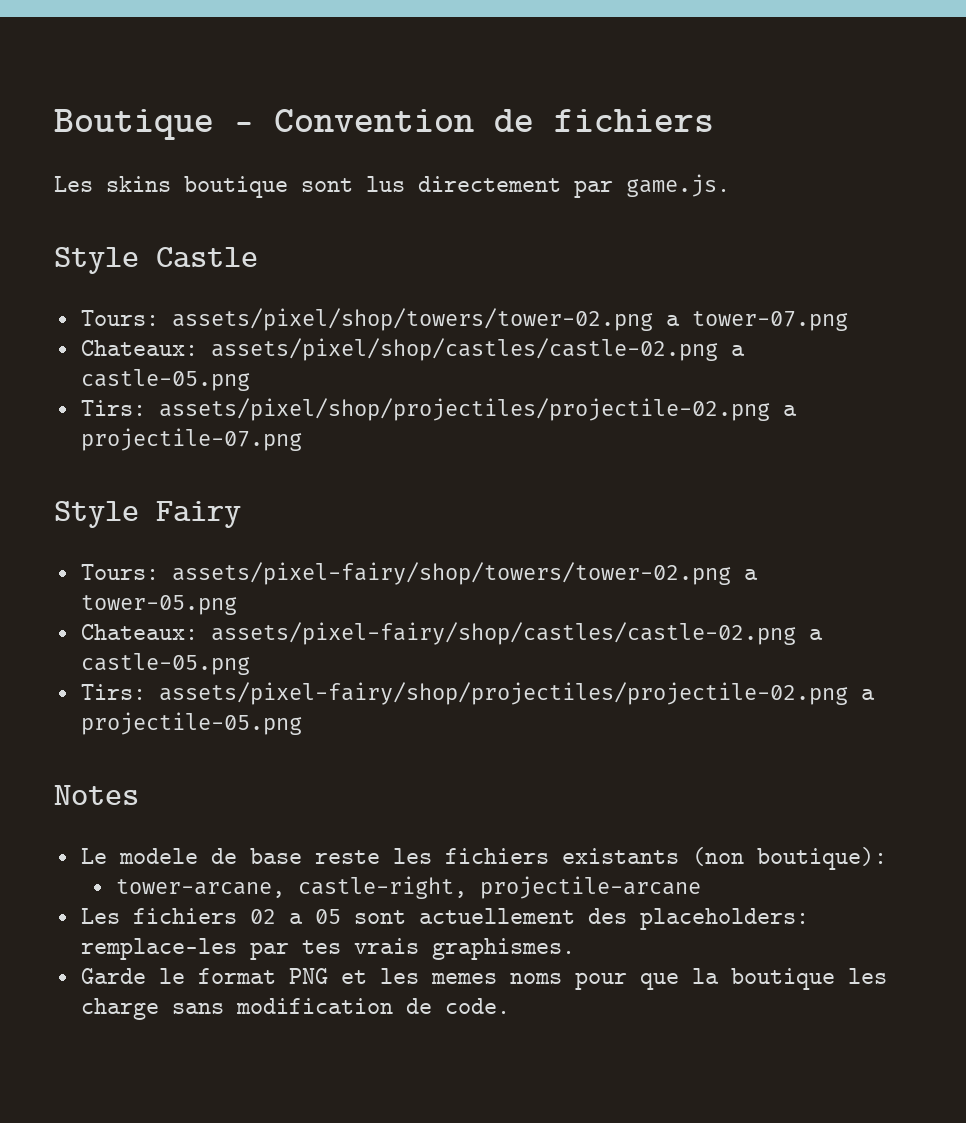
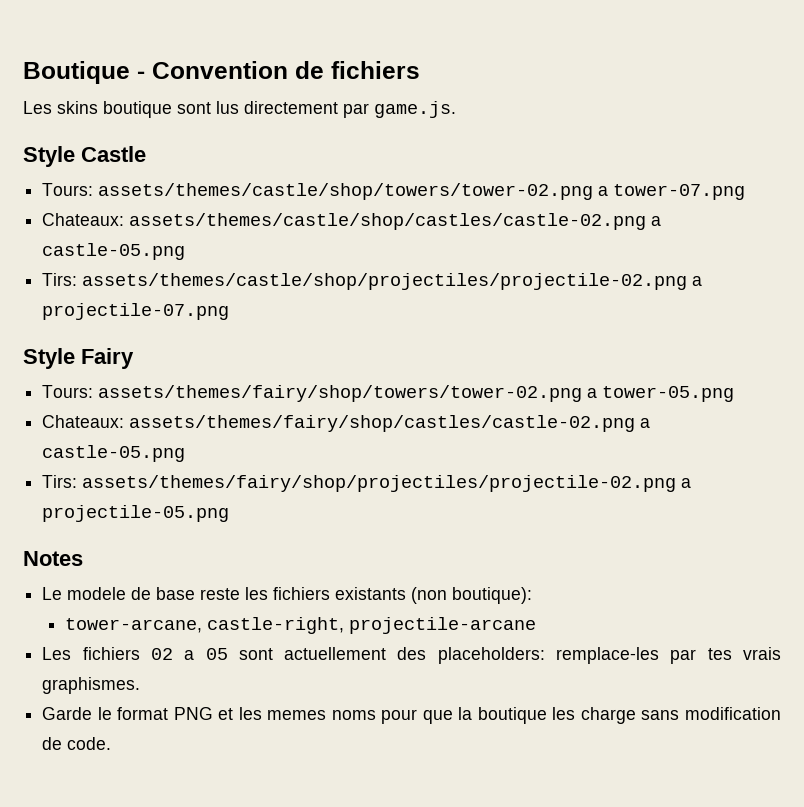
[171,308,653,331] assets/pixel/shop/towers/tower-02.png -> [98,183,594,200] assets/themes/castle/shop/towers/tower-02.png
[210,338,745,361] [80,369,250,391] [80,398,770,421] assets/pixel/shop/castles/castle-02.png a castle-05.png // Tirs: assets/pixel/shop/projectiles/projectile-02.png -> [129,213,662,230] [42,243,186,260] [42,273,688,290] assets/themes/castle/shop/castles/castle-02.png a castle-05.png // Tirs: assets/themes/castle/shop/projectiles/projectile-02.png
[171,562,731,585] assets/pixel-fairy/shop/towers/tower-02.png -> [98,385,583,402] assets/themes/fairy/shop/towers/tower-02.png
[210,622,823,645] [80,653,250,675] [80,682,848,705] assets/pixel-fairy/shop/castles/castle-02.png a castle-05.png // Tirs: assets/pixel-fairy/shop/projectiles/projectile-02.png -> [129,415,651,432] [42,445,186,462] [42,475,677,492] assets/themes/fairy/shop/castles/castle-02.png a castle-05.png // Tirs: assets/themes/fairy/shop/projectiles/projectile-02.png

